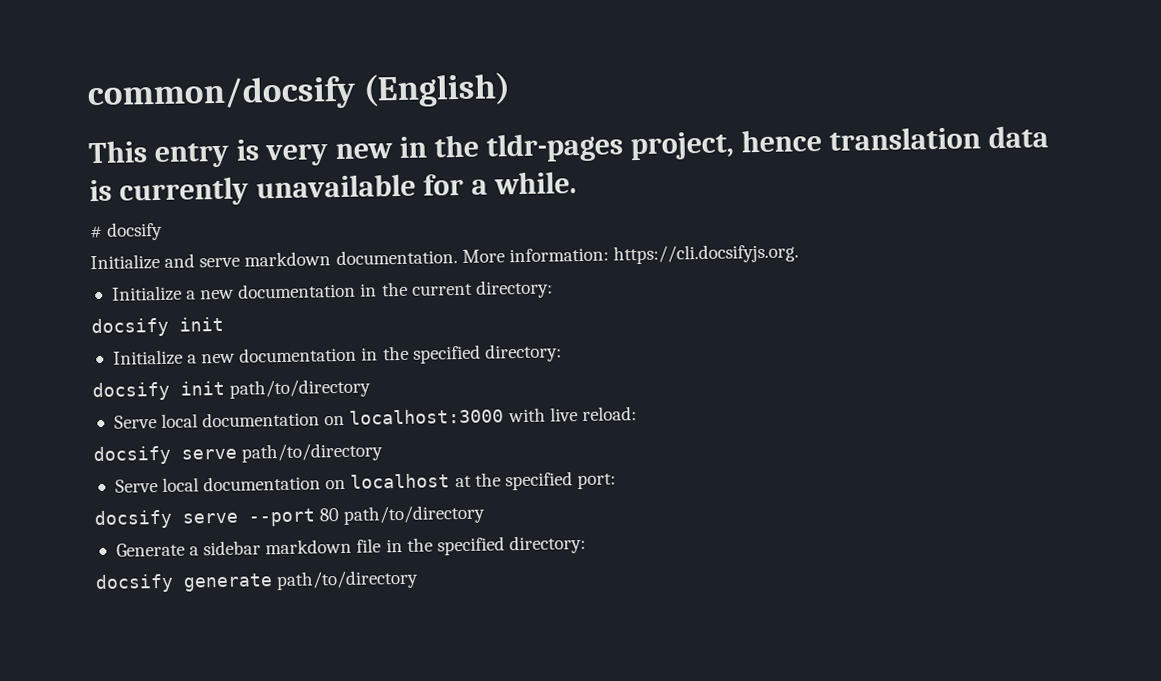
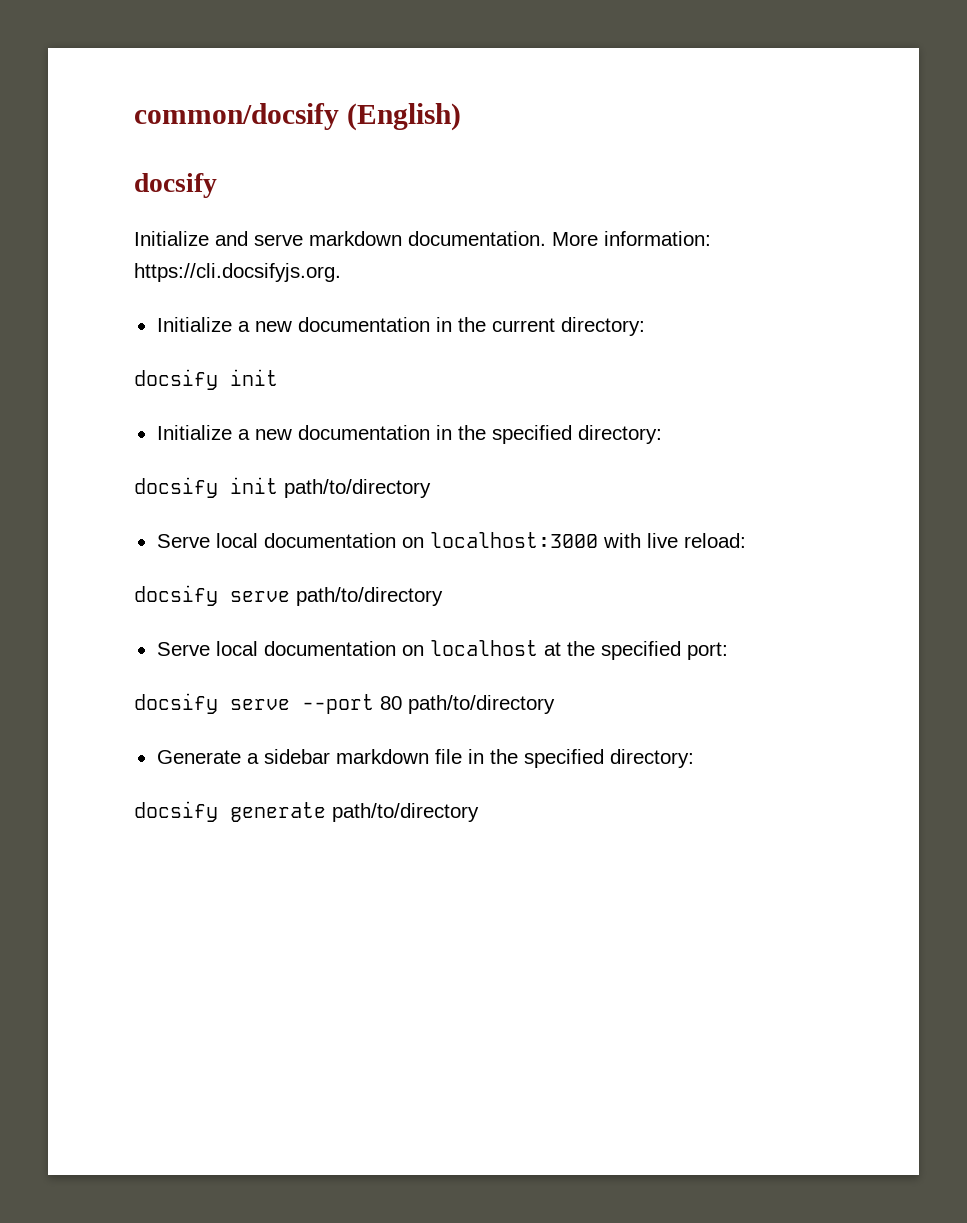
[88,125,1049,169] [89,171,577,207] [90,225,103,239] This entry is very new in the tldr-pages project, hence translation data is currently unavailable for a while. // # -> (461, 117) none

